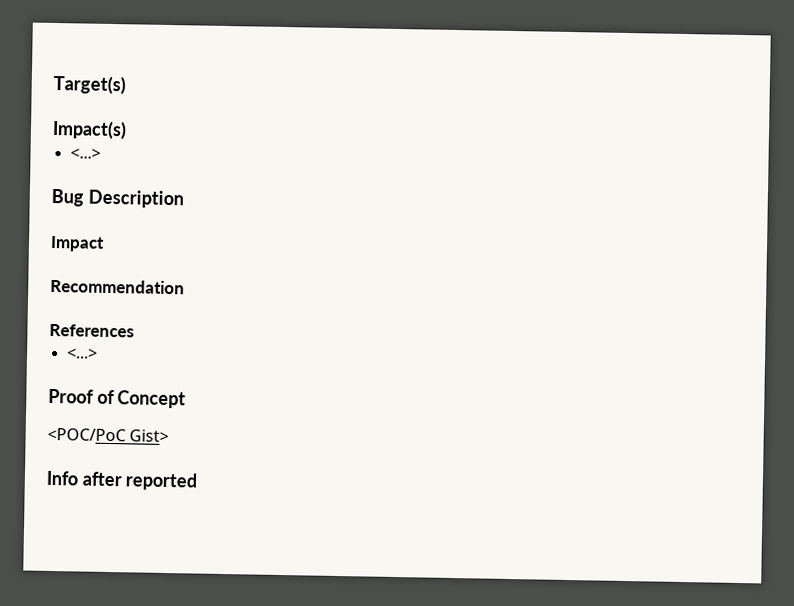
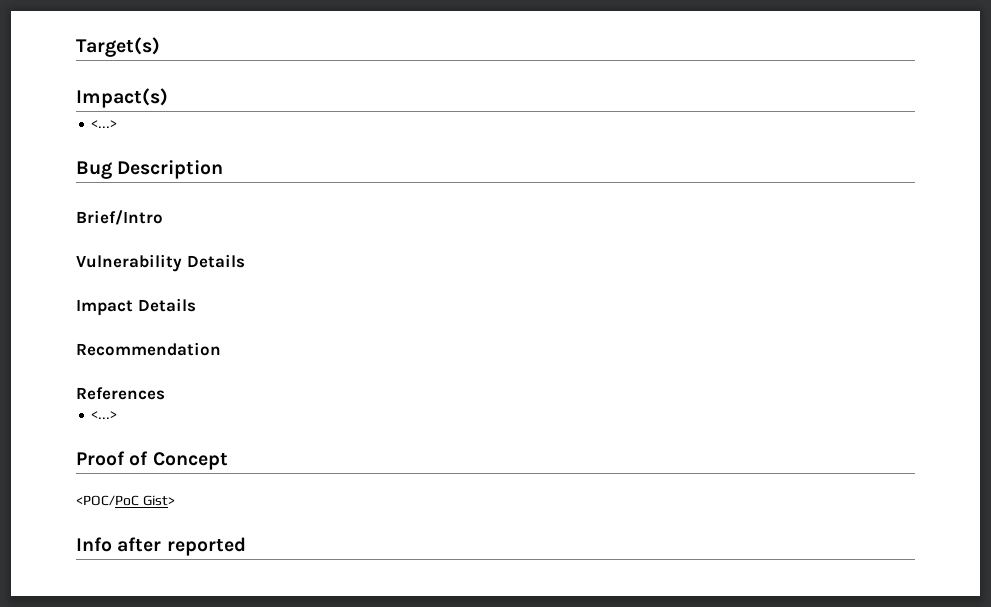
(184, 199) none -> [76,210,163,225] [76,254,245,272] // Brief/Intro // Vulnerability Details
(105, 243) none -> [137,298,196,312] Details

